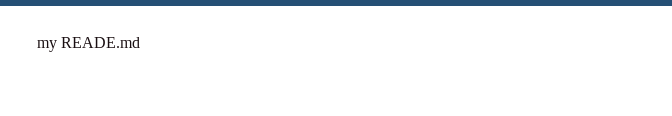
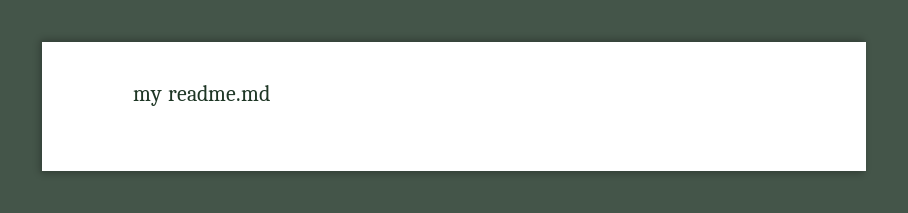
[61,37,141,48] READE.md -> [167,85,270,101] readme.md

